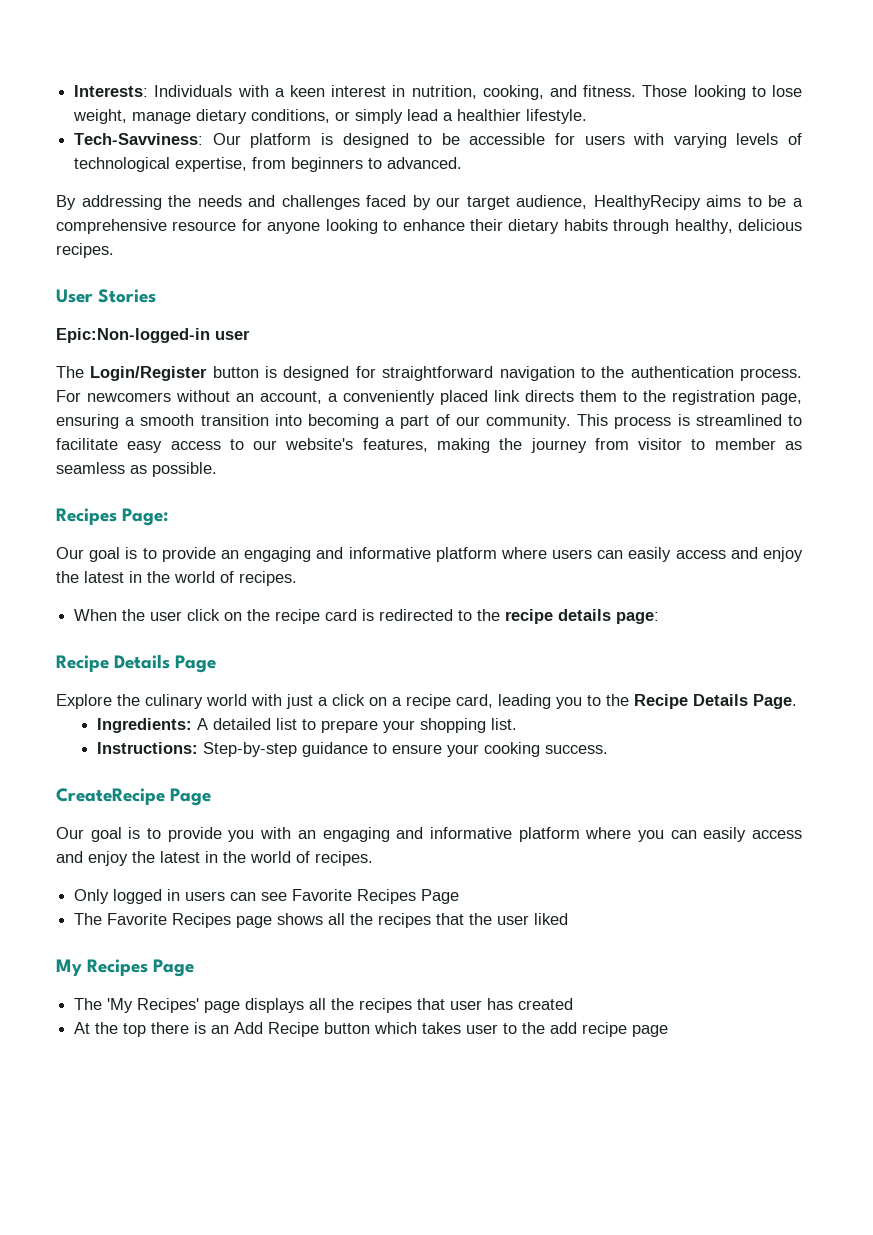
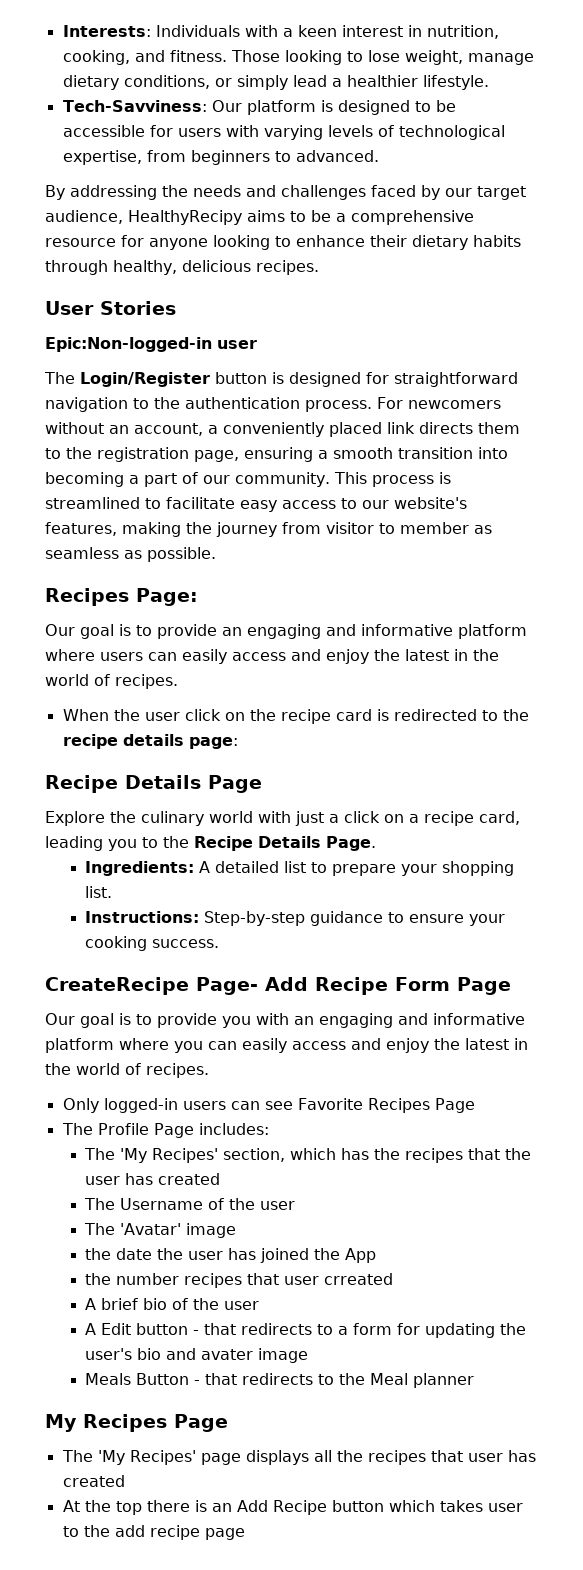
(165, 796) none -> [196,977,450,995] Page- Add Recipe Form
[113,889,181,904] logged in -> [103,1098,178,1113] logged-in
[107,913,346,928] Favorite Recipes page shows all -> [97,1123,269,1138] [84,1148,370,1163] Profile Page includes: // The 'My Recipes' section, which has
[534,913,569,925] liked -> [125,1173,221,1185] [84,1198,296,1210] [84,1223,237,1238] [85,1248,377,1263] [85,1273,394,1288] [85,1298,260,1310] [85,1323,527,1338] [85,1348,309,1363] [85,1373,475,1388] has created // The Username of the user // The 'Avatar' image // the date the user has joined the App // the number recipes that user crreated // A brief bio of the user // A Edit button - that redirects to a form for updating the user's bio and avater image // Meals Button - that redirects to the Meal planner

